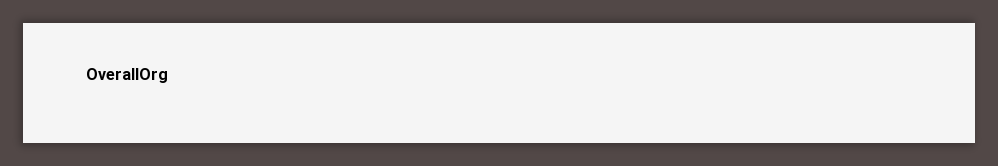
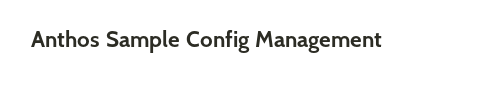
[86,68,168,83] OverallOrg -> [31,30,383,53] Anthos Sample Config Management

